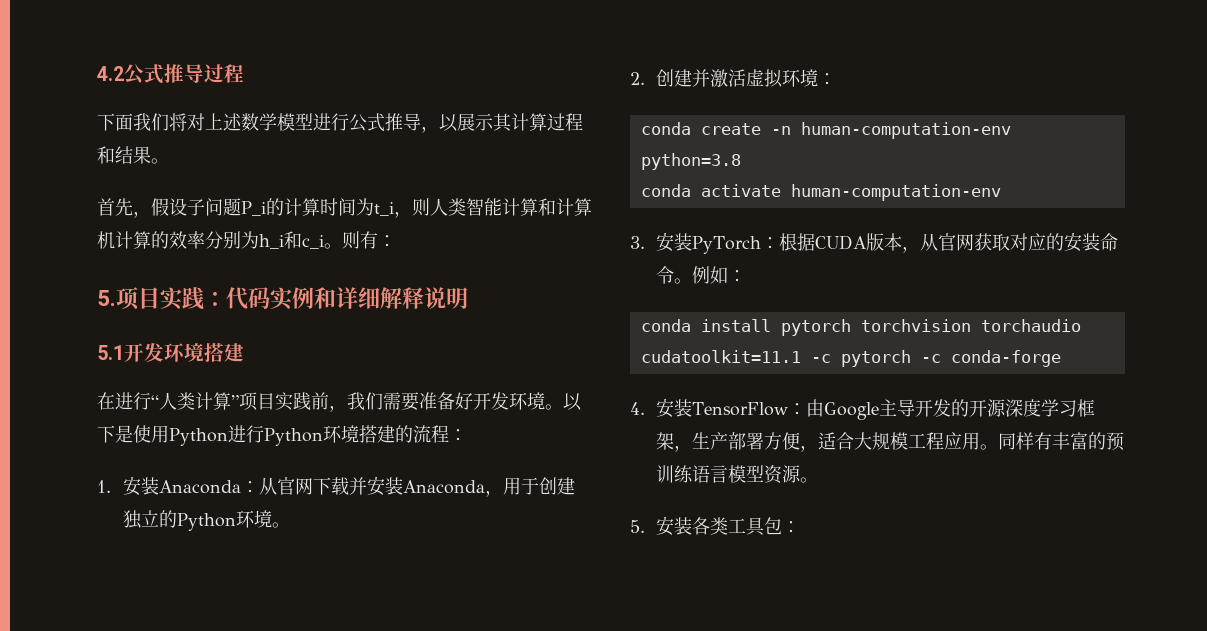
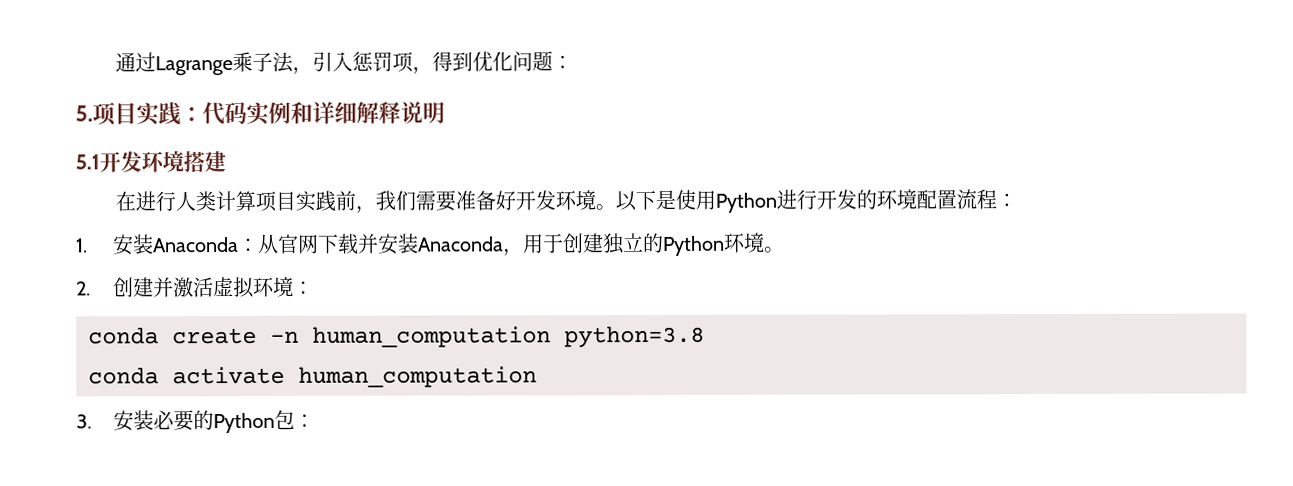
[97,64,244,85] [97,113,583,133] [97,146,169,164] [97,198,592,218] [97,231,378,249] 4.2公式推导过程 // 下面我们将对上述数学模型进行公式推导，以展示其计算过程和结果。 // 首先，假设子问题P_i的计算时间为t_i，则人类智能计算和计算机计算的效率分别为h_i和c_i。则有 -> [114,51,553,76] 通过Lagrange乘子法，引入惩罚项，得到优化问题
[151,395,159,408] “ -> (176, 201) none
[231,395,239,408] ” -> (256, 201) none
[264,425,413,446] Python环境搭建的 -> [815,189,957,210] 开发的环境配置
[800,122,1011,139] human-computation-env -> [312,326,551,348] human_computation
[790,184,1001,201] human-computation-env -> [298,366,537,388] human_computation
[691,232,1118,254] [655,266,746,284] [640,319,1081,336] [640,350,1061,367] [630,398,1095,420] [655,432,1124,452] [655,465,818,484] [630,516,765,536] PyTorch：根据CUDA版本，从官网获取对应的安装命令。例如： // conda install pytorch torchvision torchaudio cudatoolkit=11.1 -c pytorch -c conda-forge // 4.安装TensorFlow：由Google主导开发的开源深度学习框架，生产部署方便，适合大规模工程应用。同样有丰富的预训练语言模型资源。 // 5.安装各类工具 -> [153,410,276,434] 必要的Python

